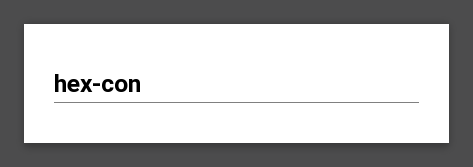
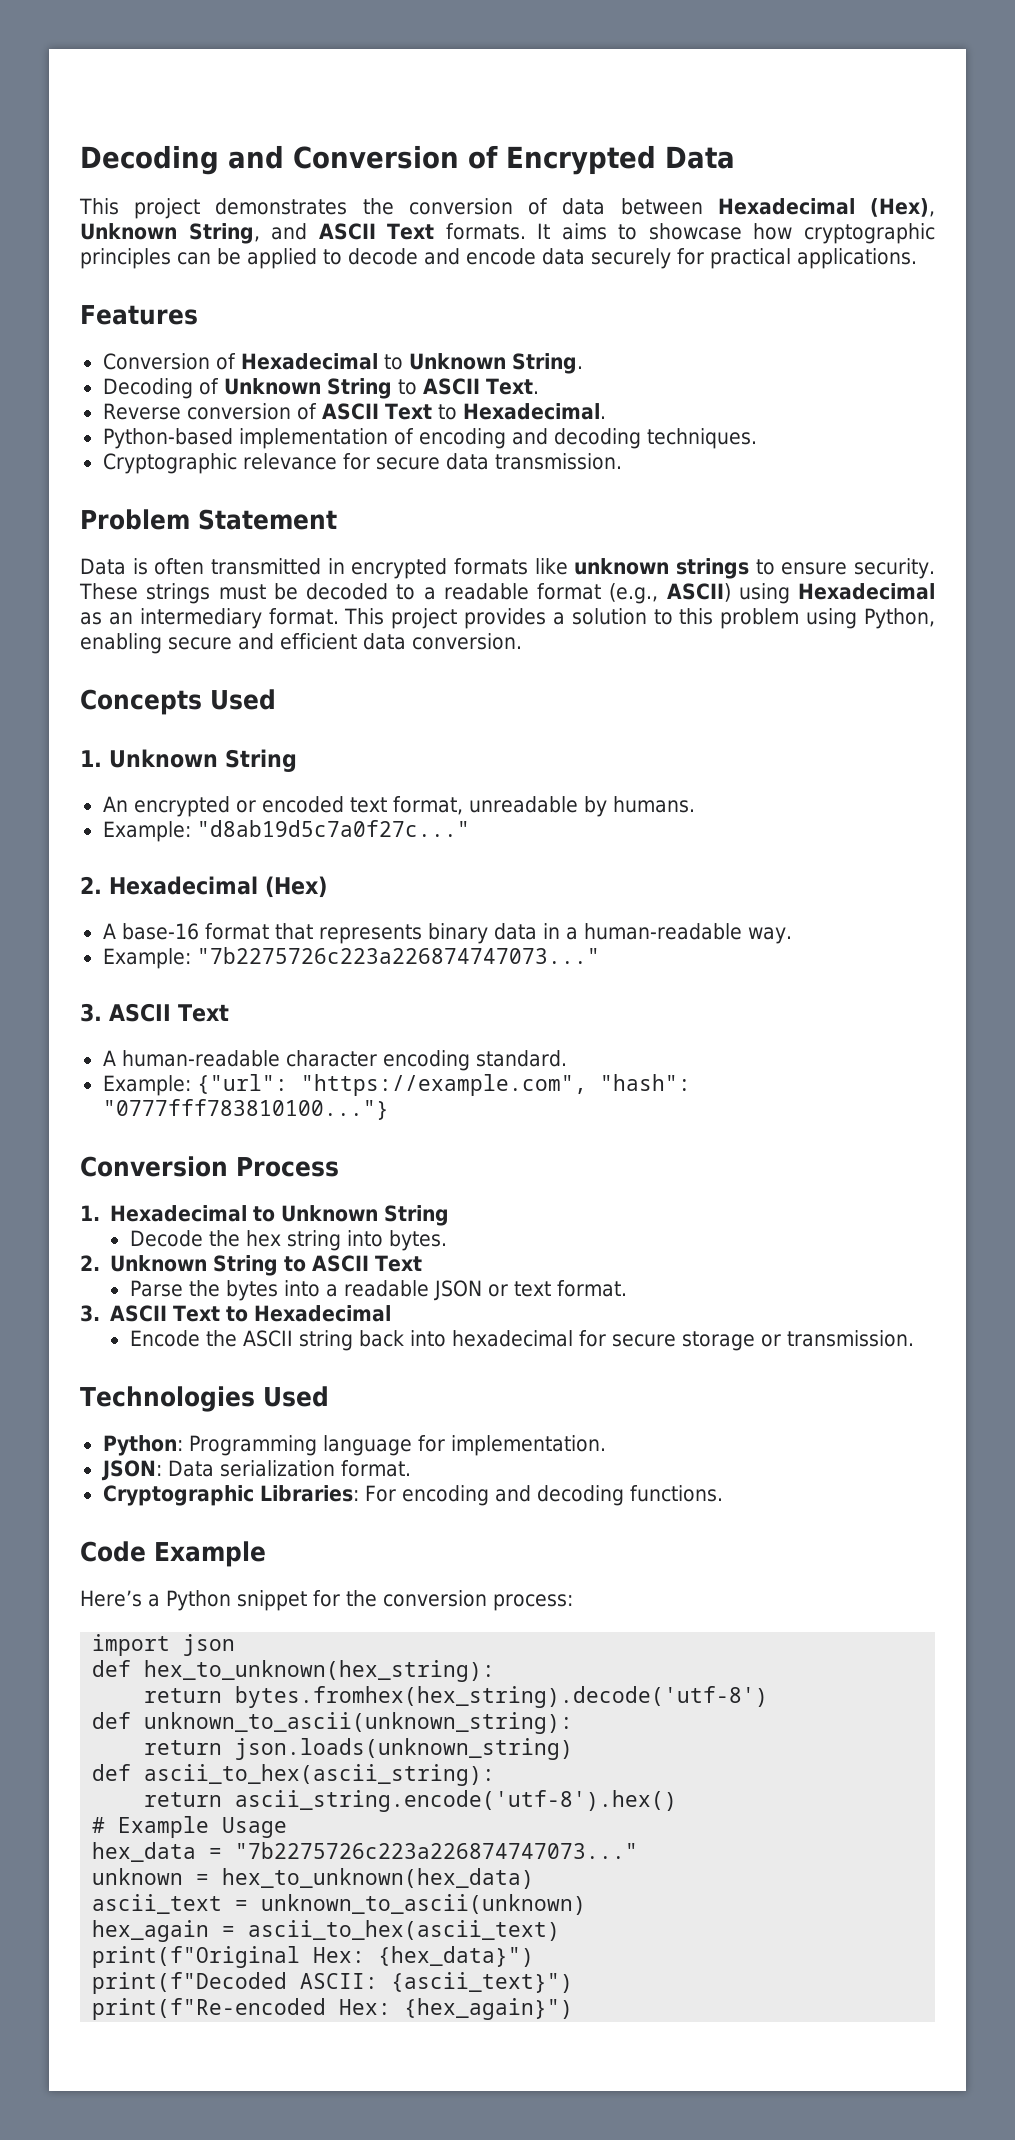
[54,74,141,92] hex-con -> [80,145,735,175] [79,198,935,219] [80,223,935,244] [80,248,917,269] [80,305,198,325] [102,353,583,374] [102,378,539,399] [102,403,606,420] [102,428,757,449] [102,453,622,474] [80,509,337,530] [80,558,936,579] [79,583,935,604] [80,608,935,629] [80,633,522,654] [80,689,276,715] [80,749,297,772] [102,796,695,817] [102,820,470,842] [80,876,327,898] [102,923,792,944] [102,947,600,969] [80,1003,229,1022] [102,1050,567,1071] [102,1074,691,1096] [102,1099,389,1120] [80,1156,339,1177] [80,1205,450,1226] [129,1230,447,1251] [80,1255,423,1276] [129,1280,627,1301] [80,1305,392,1322] [129,1330,914,1351] [80,1386,329,1412] [102,1435,606,1456] [100,1460,411,1481] [102,1485,723,1506] [80,1541,266,1567] [80,1590,573,1611] [92,1634,236,1656] [92,1660,496,1682] [144,1686,769,1708] [92,1712,574,1734] [144,1738,574,1760] [92,1764,496,1786] [144,1790,678,1812] [92,1816,288,1838] [92,1842,639,1862] [92,1868,535,1889] [92,1894,587,1915] [92,1920,561,1942] [92,1946,535,1968] [92,1972,574,1994] [92,1998,574,2020] Decoding and Conversion of Encrypted Data // This project demonstrates the conversion of data between Hexadecimal (Hex), Unknown String, and ASCII Text formats. It aims to showcase how cryptographic principles can be applied to decode and encode data securely for practical applications. // Features // Conversion of Hexadecimal to Unknown String. // Decoding of Unknown String to ASCII Text. // Reverse conversion of ASCII Text to Hexadecimal. // Python-based implementation of encoding and decoding techniques. // Cryptographic relevance for secure data transmission. // Problem Statement // Data is often transmitted in encrypted formats like unknown strings to ensure security. These strings must be decoded to a readable format (e.g., ASCII) using Hexadecimal as an intermediary format. This project provides a solution to this problem using Python, enabling secure and efficient data conversion. // Concepts Used // 1. Unknown String // An encrypted or encoded text format, unreadable by humans. // Example: "d8ab19d5c7a0f27c..." // 2. Hexadecimal (Hex) // A base-16 format that represents binary data in a human-readable way. // Example: "7b2275726c223a226874747073..." // 3. ASCII Text // A human-readable character encoding standard. // Example: {"url": "https://example.com", "hash": "0777fff783810100..."} // Conversion Process // 1. Hexadecimal to Unknown String // Decode the hex string into bytes. // 2. Unknown String to ASCII Text // Parse the bytes into a readable JSON or text format. // 3. ASCII Text to Hexadecimal // Encode the ASCII string back into hexadecimal for secure storage or transmission. // Technologies Used // Python: Programming language for implementation. // JSON: Data serialization format. // Cryptographic Libraries: For encoding and decoding functions. // Code Example // Here’s a Python snippet for the conversion process: // import json // def hex_to_unknown(hex_string): // return bytes.fromhex(hex_string).decode('utf-8') // def unknown_to_ascii(unknown_string): // return json.loads(unknown_string) // def ascii_to_hex(ascii_string): // return ascii_string.encode('utf-8').hex() // # Example Usage // hex_data = "7b2275726c223a226874747073..." // unknown = hex_to_unknown(hex_data) // ascii_text = unknown_to_ascii(unknown) // hex_again = ascii_to_hex(ascii_text) // print(f"Original Hex: {hex_data}") // print(f"Decoded ASCII: {ascii_text}") // print(f"Re-encoded Hex: {hex_again}")

